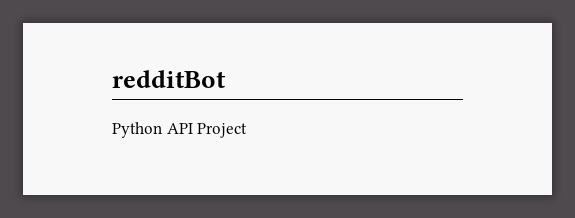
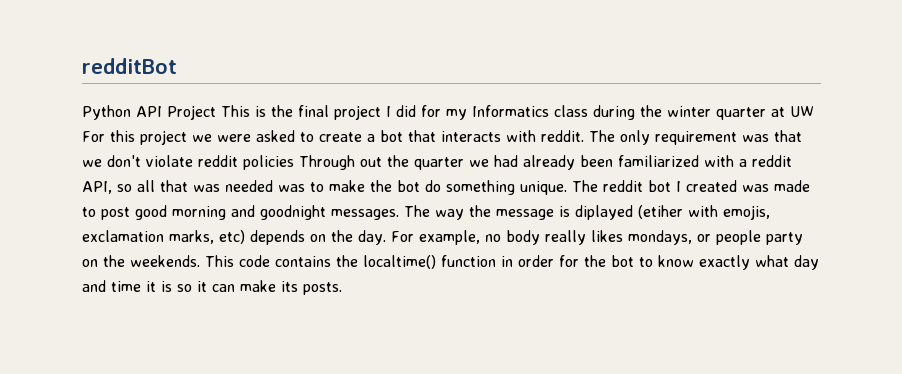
(248, 130) none -> [221,105,814,120] [82,130,802,145] [82,155,792,170] [82,180,810,195] [82,205,770,220] [82,230,803,245] [82,255,819,270] [82,280,342,295] This is the final project I did for my Informatics class during the winter quarter at UW For this project we were asked to create a bot that interacts with reddit. The only requirement was that we don't violate reddit policies Through out the quarter we had already been familiarized with a reddit API, so all that was needed was to make the bot do something unique. The reddit bot I created was made to post good morning and goodnight messages. The way the message is diplayed (etiher with emojis, exclamation marks, etc) depends on the day. For example, no body really likes mondays, or people party on the weekends. This code contains the localtime() function in order for the bot to know exactly what day and time it is so it can make its posts.

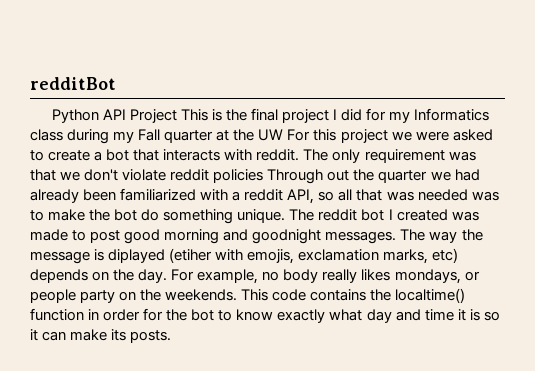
[640,105,711,117] the winter -> [113,129,161,143] my Fall
(785, 112) none -> [233,129,255,141] the

